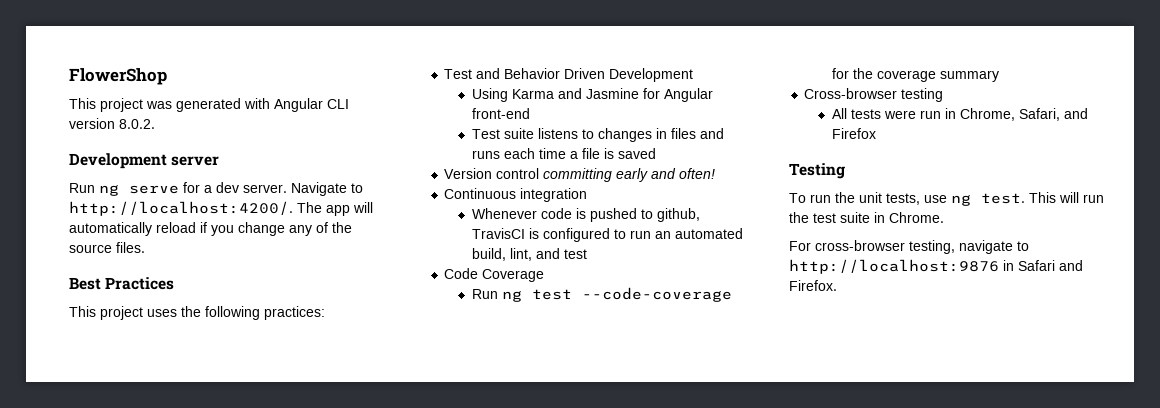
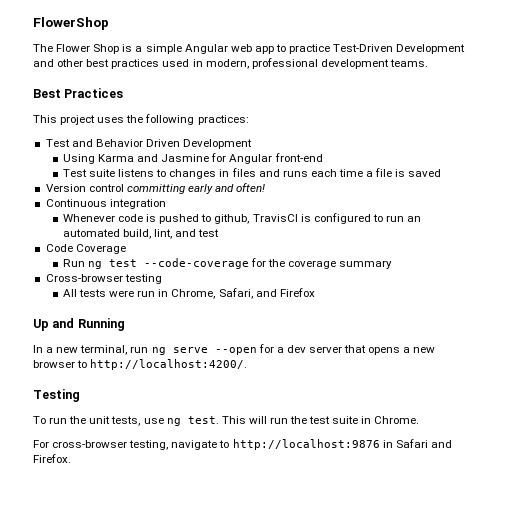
[69,98,349,112] [69,118,155,129] [69,153,220,169] [69,182,363,196] [69,201,373,216] [69,222,352,236] [69,242,145,253] This project was generated with Angular CLI version 8.0.2. // Development server // Run ng serve for a dev server. Navigate to http://localhost:4200/. The app will automatically reload if you change any of the source files. -> [33,44,466,54] [33,58,428,69] The Flower Shop is a simple Angular web app to practice Test-Driven Development and other best practices used in modern, professional development teams.
(876, 133) none -> [33,318,125,331] [33,344,436,355] [33,359,248,370] // Up and Running // In a new terminal, run ng serve --open for a dev server that opens a new browser to http://localhost:4200/.

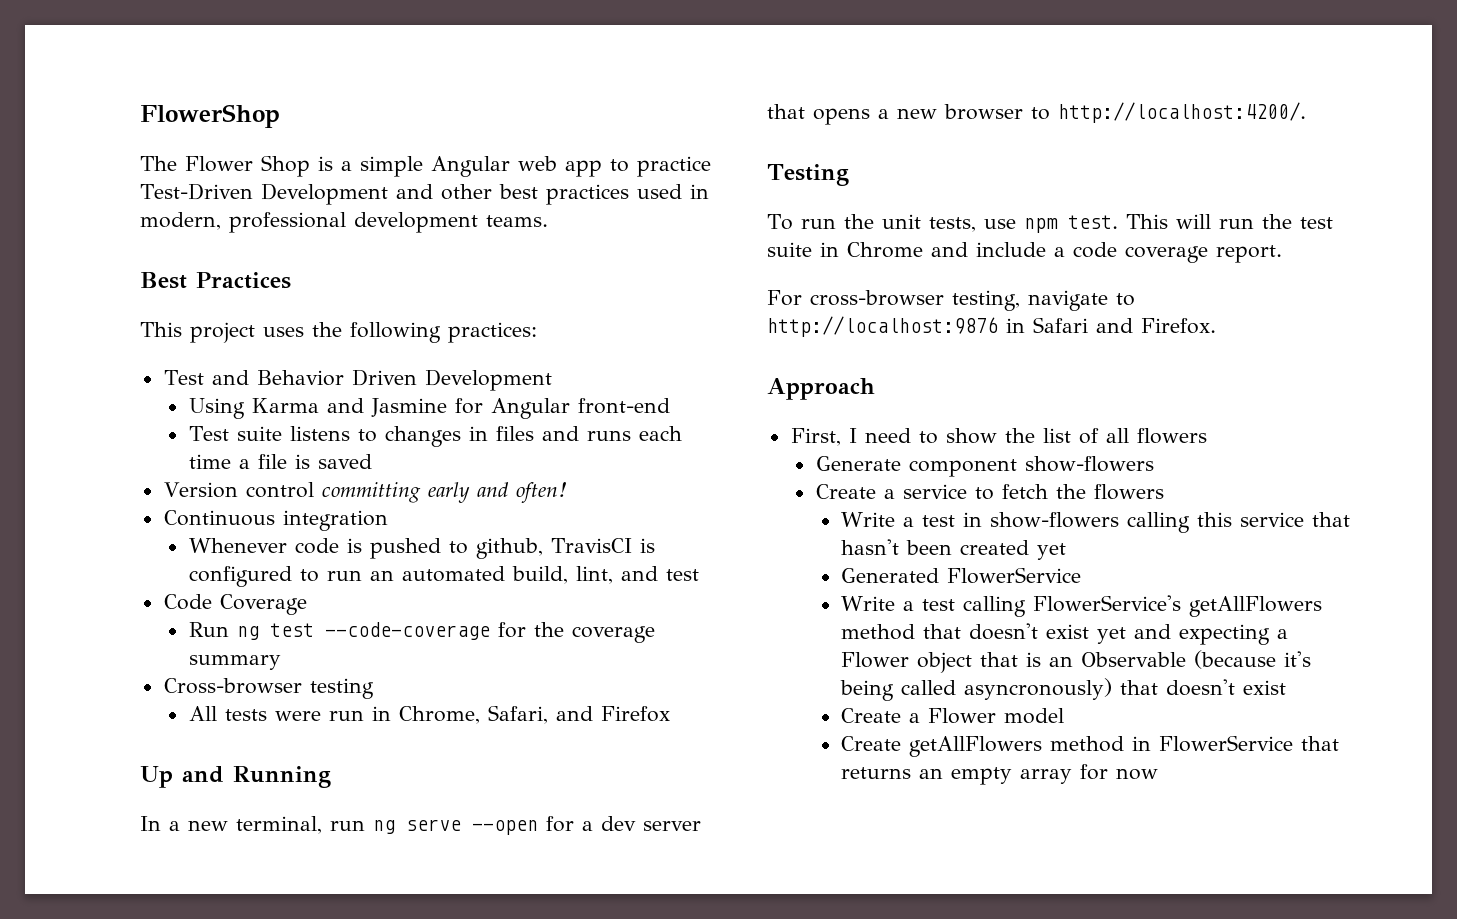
[166,418,181,426] ng -> [1023,218,1058,233] npm
[374,416,420,424] Chrome. -> [847,242,1282,263] Chrome and include a code coverage report.
(71, 458) none -> [767,378,875,400] [790,428,1207,446] [815,456,1154,477] [815,484,1164,500] [840,512,1350,533] [840,539,1066,560] [840,567,1081,584] [840,595,1322,617] [840,623,1288,645] [840,650,1311,673] [839,678,1286,701] [840,708,1064,724] [840,735,1339,757] [840,764,1158,785] // Approach // First, I need to show the list of all flowers // Generate component show-flowers // Create a service to fetch the flowers // Write a test in show-flowers calling this service that hasn't been created yet // Generated FlowerService // Write a test calling FlowerService's getAllFlowers method that doesn't exist yet and expecting a Flower object that is an Observable (because it's being called asyncronously) that doesn't exist // Create a Flower model // Create getAllFlowers method in FlowerService that returns an empty array for now

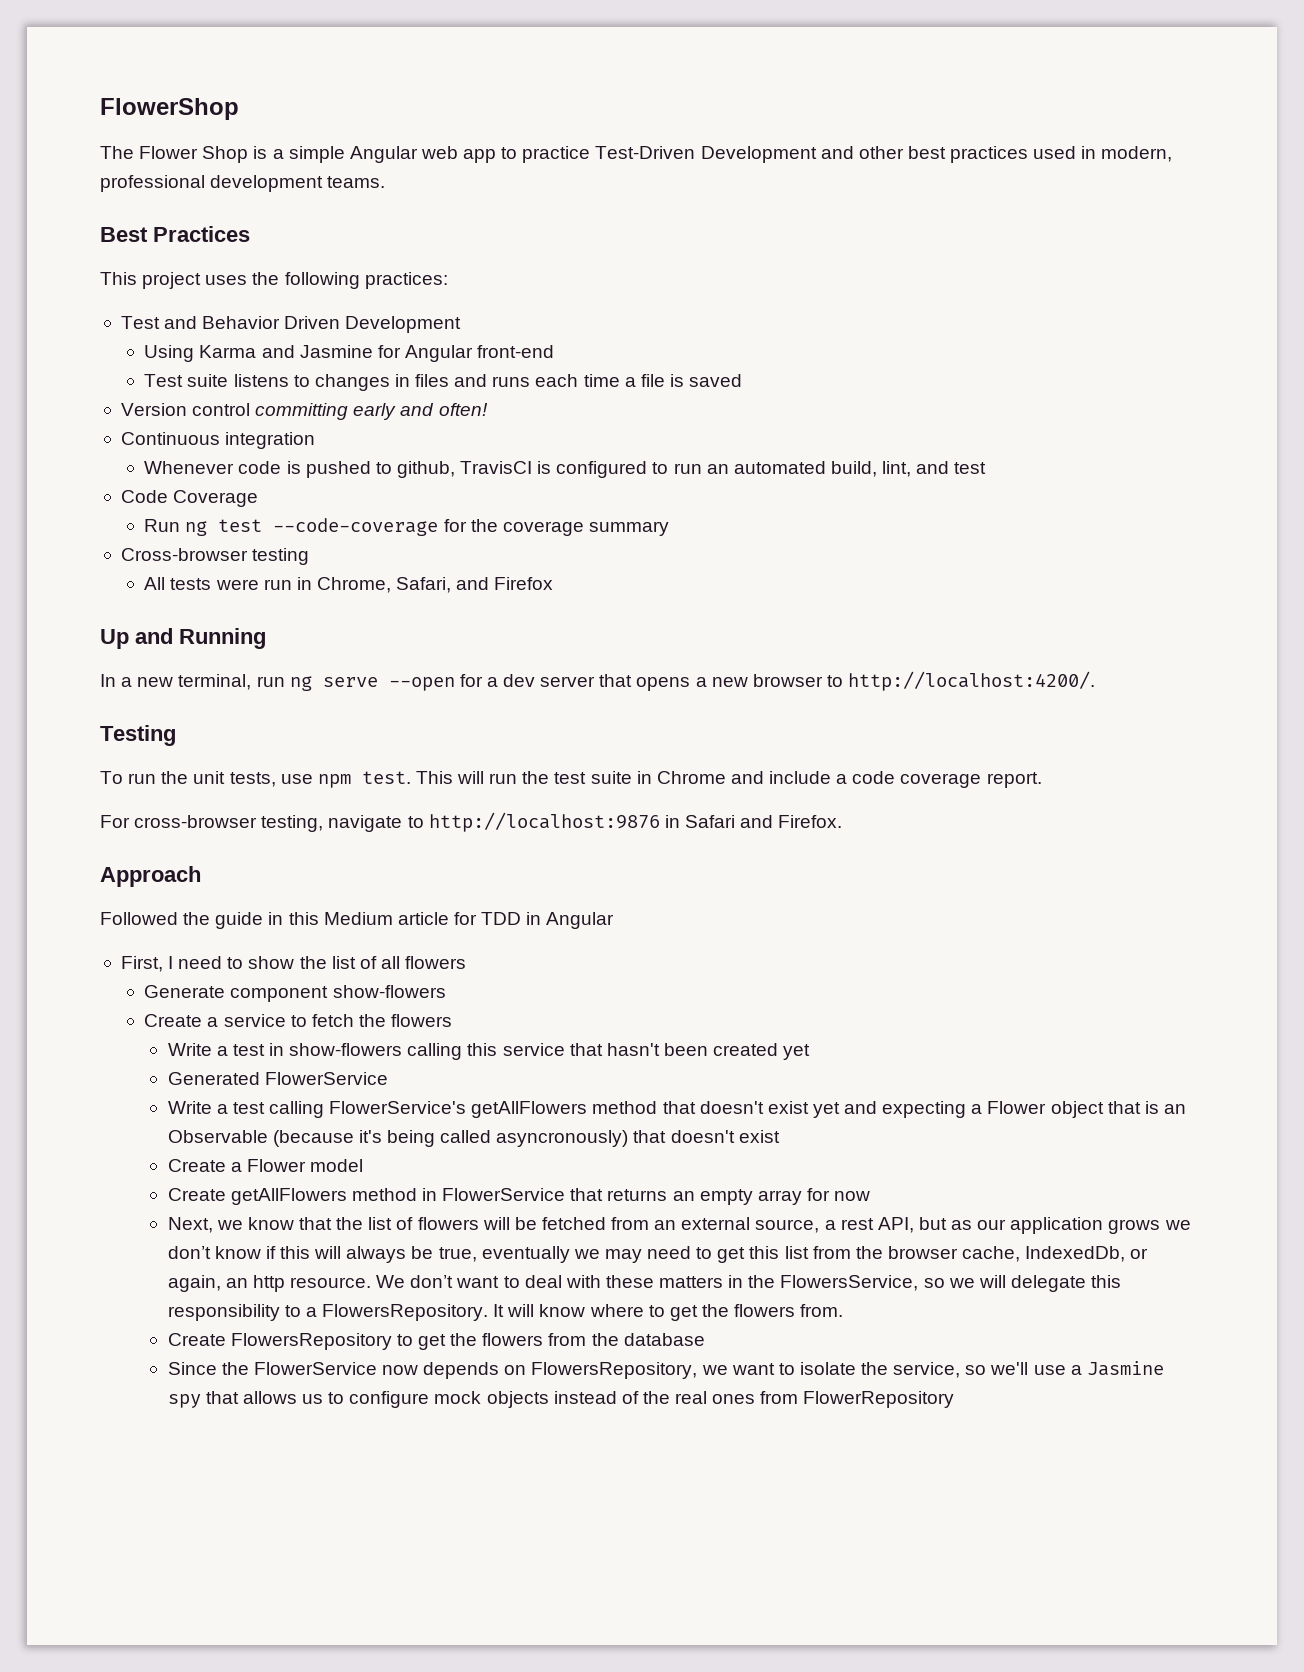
(875, 389) none -> [100,912,615,929] // Followed the guide in this Medium article for TDD in Angular
(1158, 774) none -> [167,1217,1191,1234] [167,1246,1149,1263] [167,1275,1122,1292] [167,1304,844,1321] [167,1333,705,1350] [167,1361,1164,1379] [167,1391,955,1408] // Next, we know that the list of flowers will be fetched from an external source, a rest API, but as our application grows we don’t know if this will always be true, eventually we may need to get this list from the browser cache, IndexedDb, or again, an http resource. We don’t want to deal with these matters in the FlowersService, so we will delegate this responsibility to a FlowersRepository. It will know where to get the flowers from. // Create FlowersRepository to get the flowers from the database // Since the FlowerService now depends on FlowersRepository, we want to isolate the service, so we'll use a Jasmine spy that allows us to configure mock objects instead of the real ones from FlowerRepository

